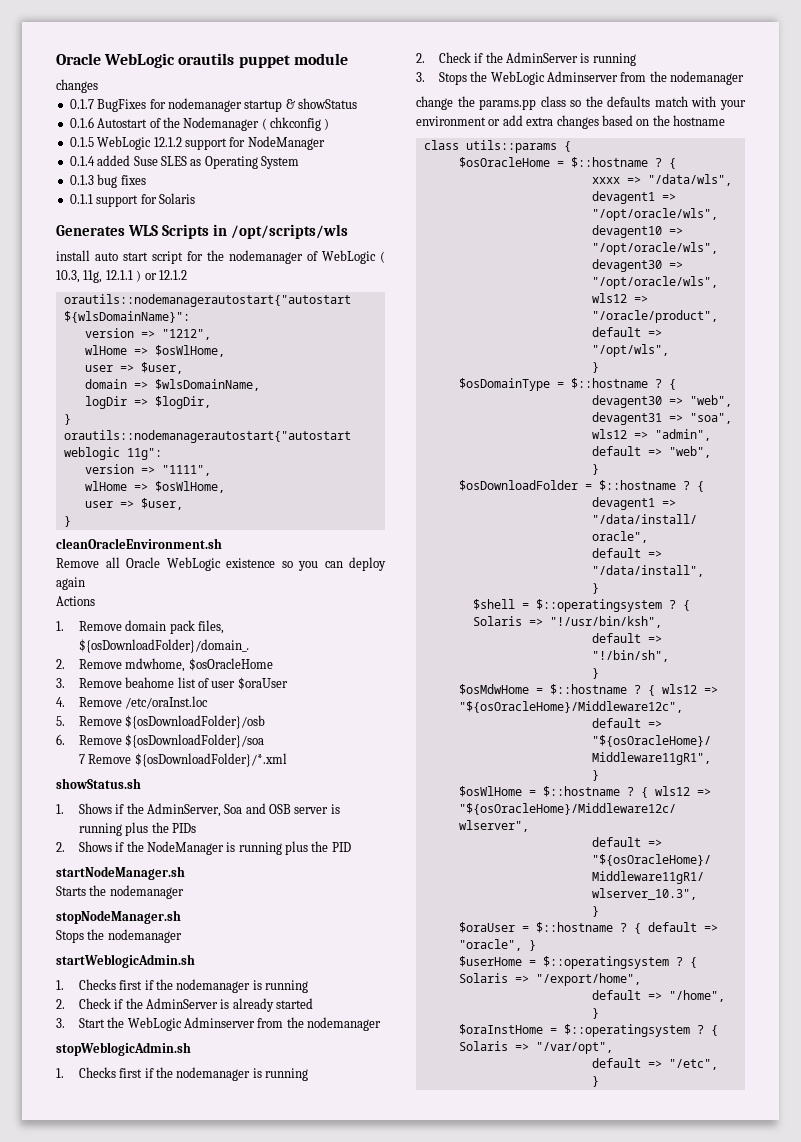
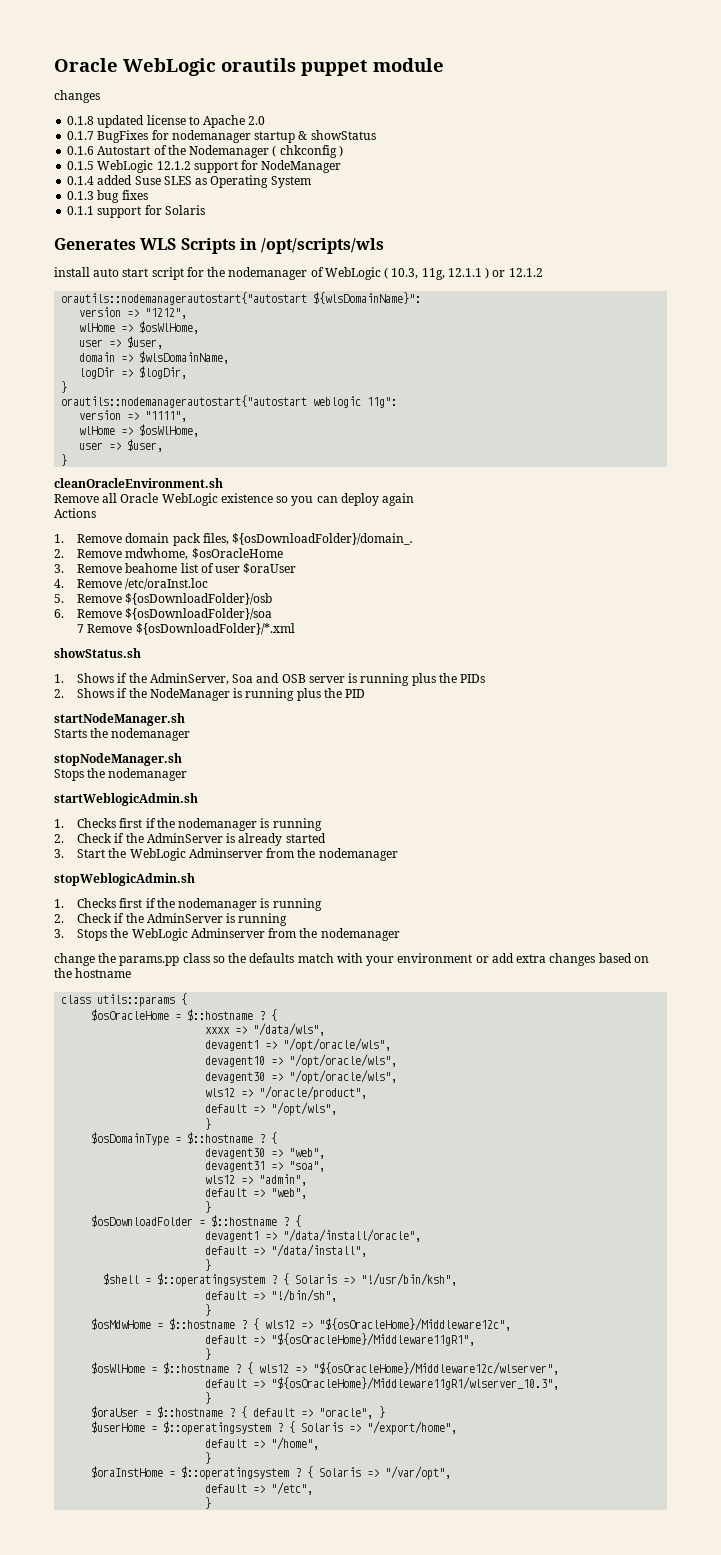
(98, 86) none -> [67,115,266,128] // 0.1.8 updated license to Apache 2.0

